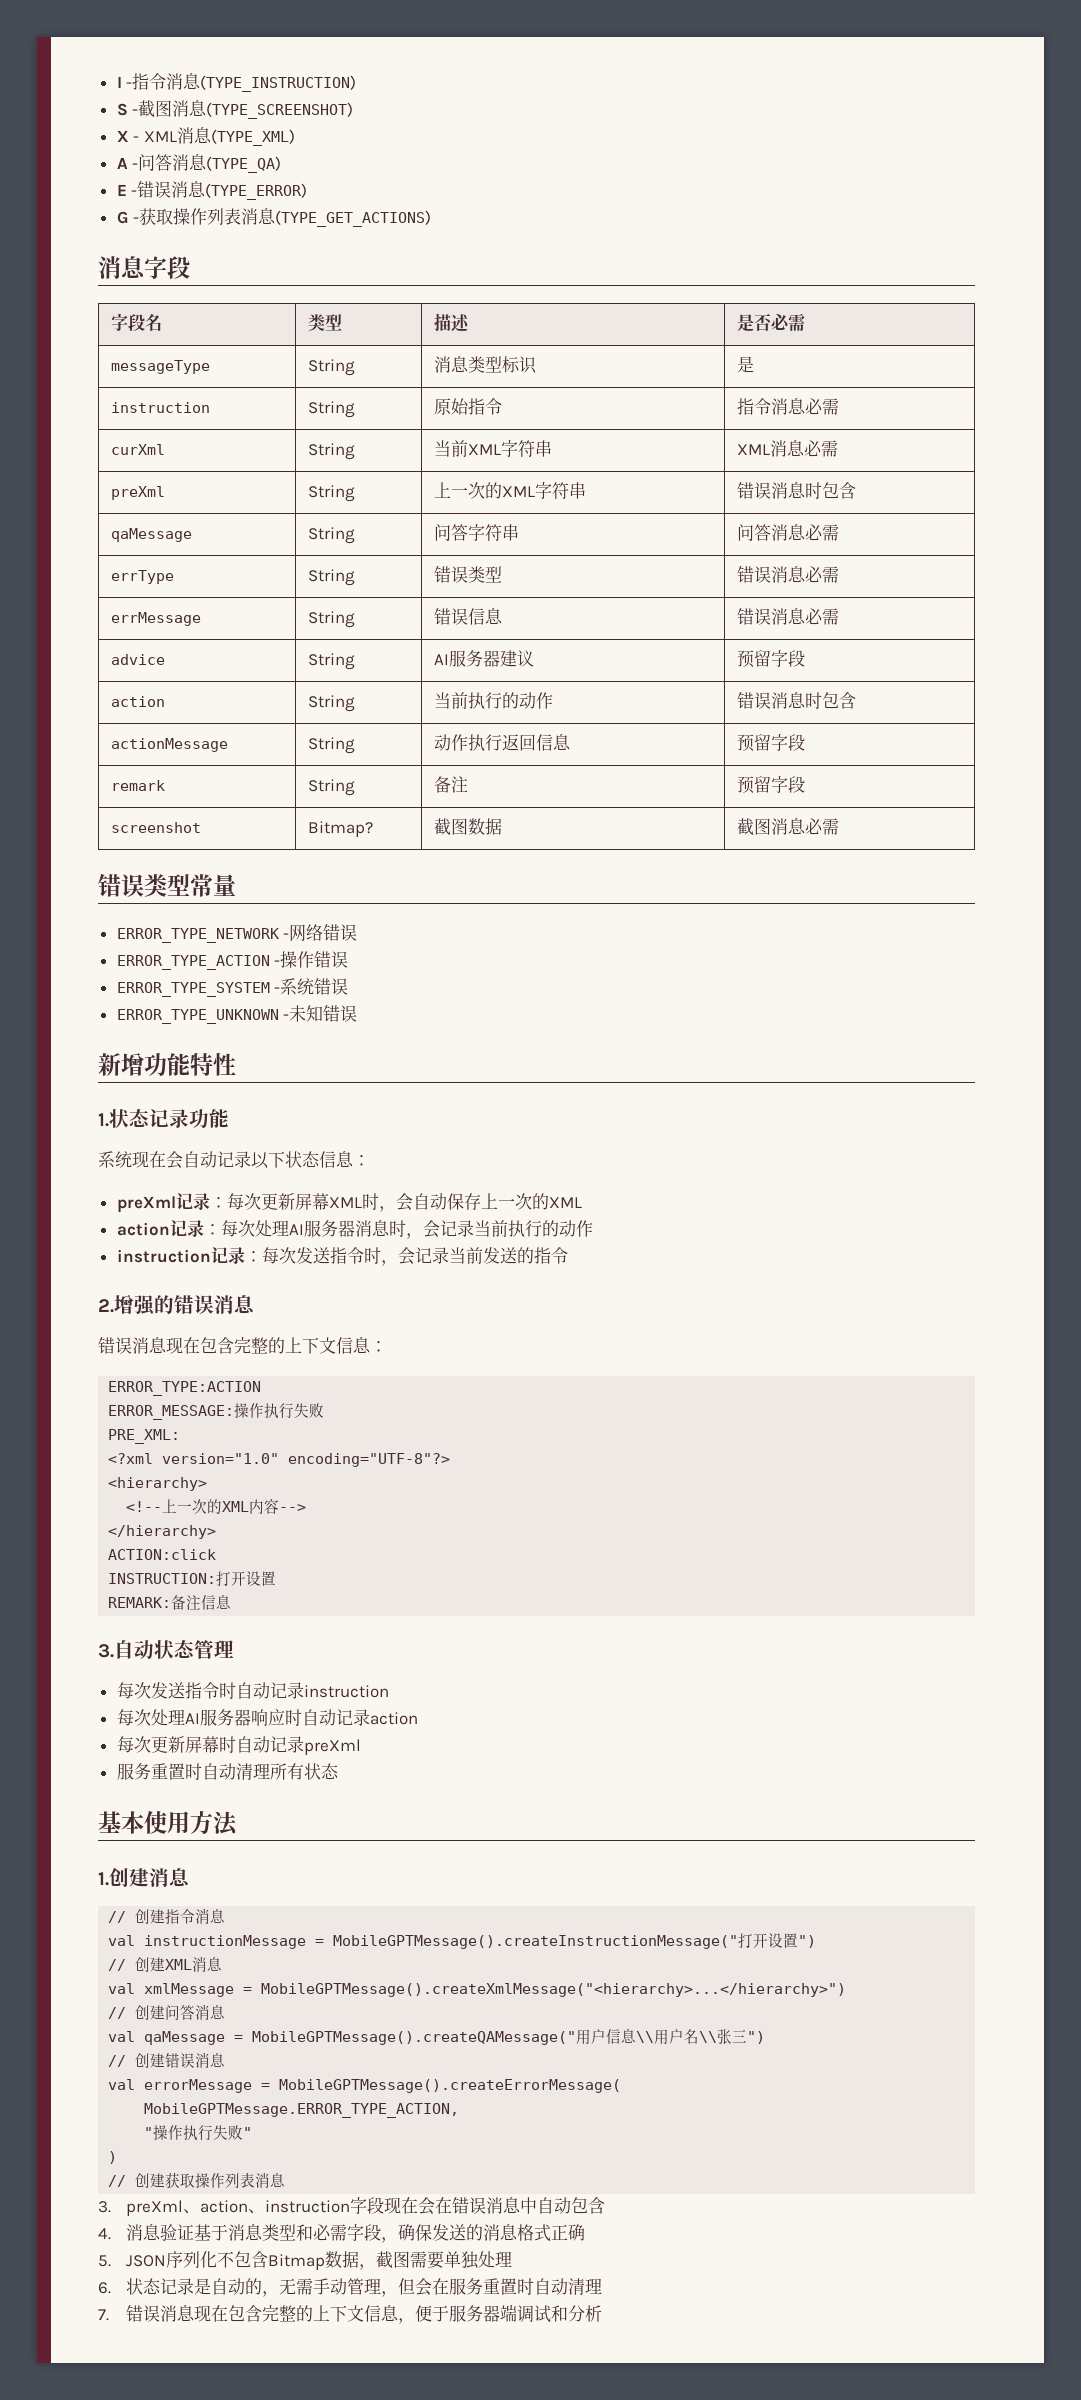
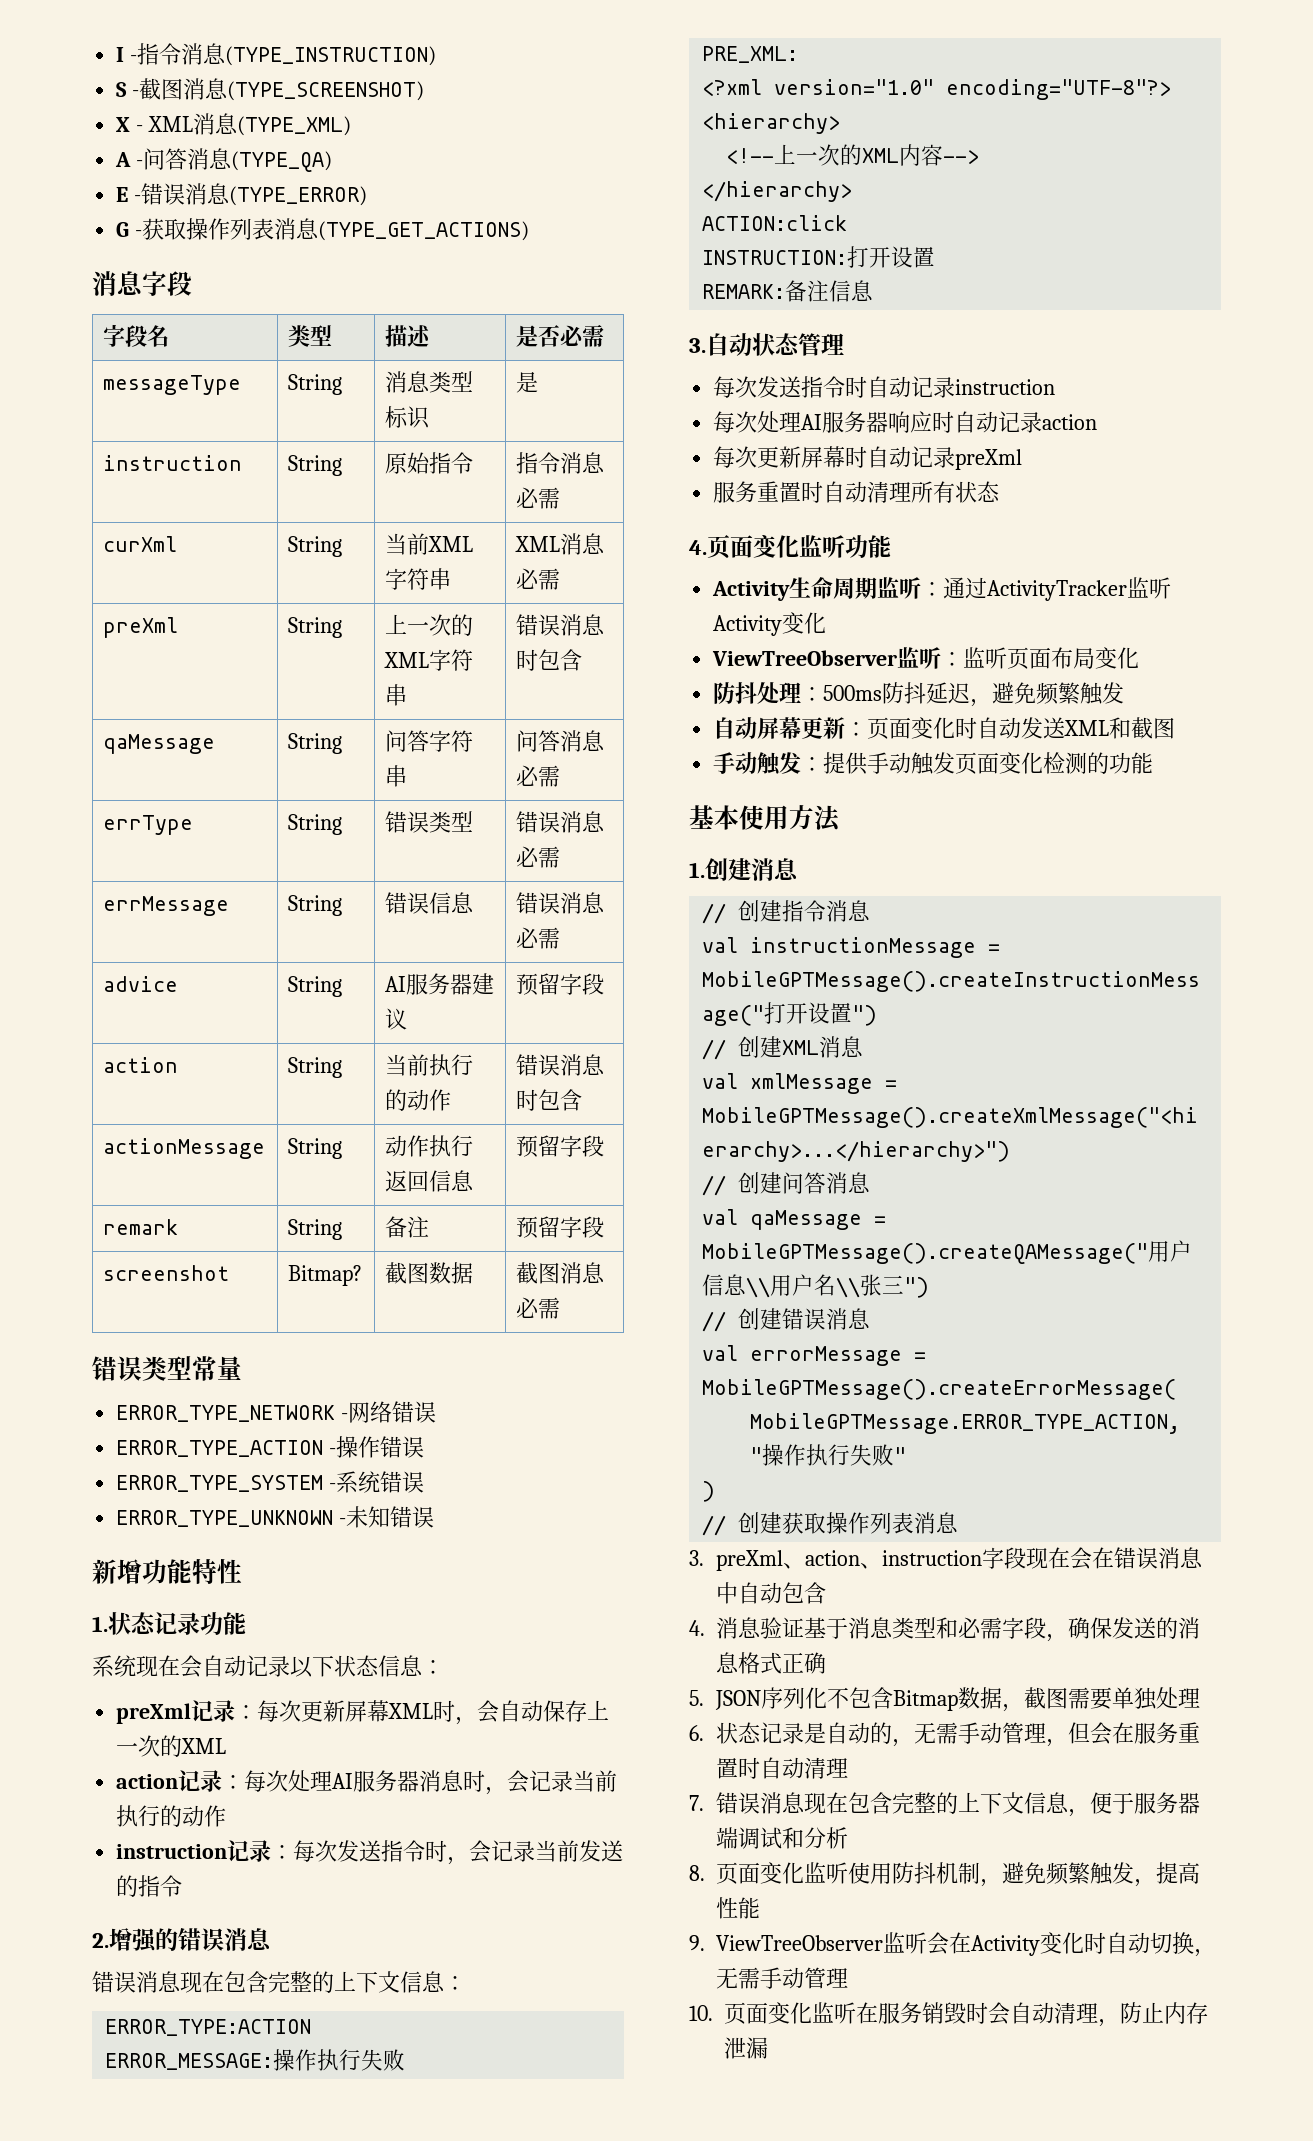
(339, 1771) none -> [689,534,891,559] [712,577,1172,601] [713,612,827,636] [712,647,1140,669] [713,682,1125,707] [713,717,1176,739] [713,752,1154,776] // 4.页面变化监听功能 // Activity生命周期监听：通过ActivityTracker监听Activity变化 // ViewTreeObserver监听：监听页面布局变化 // 防抖处理：500ms防抖延迟，避免频繁触发 // 自动屏幕更新：页面变化时自动发送XML和截图 // 手动触发：提供手动触发页面变化检测的功能
(603, 2313) none -> [689,1862,1200,1887] [716,1897,760,1919] [689,1932,1216,1957] [716,1967,848,1989] [689,2002,1208,2027] [724,2037,768,2059] // 8.页面变化监听使用防抖机制，避免频繁触发，提高性能 // 9. ViewTreeObserver监听会在Activity变化时自动切换，无需手动管理 // 10.页面变化监听在服务销毁时会自动清理，防止内存泄漏

